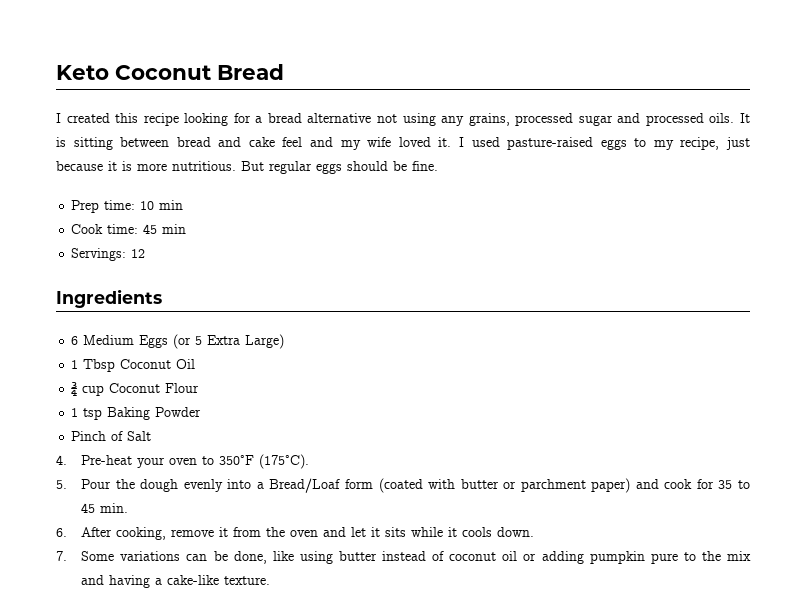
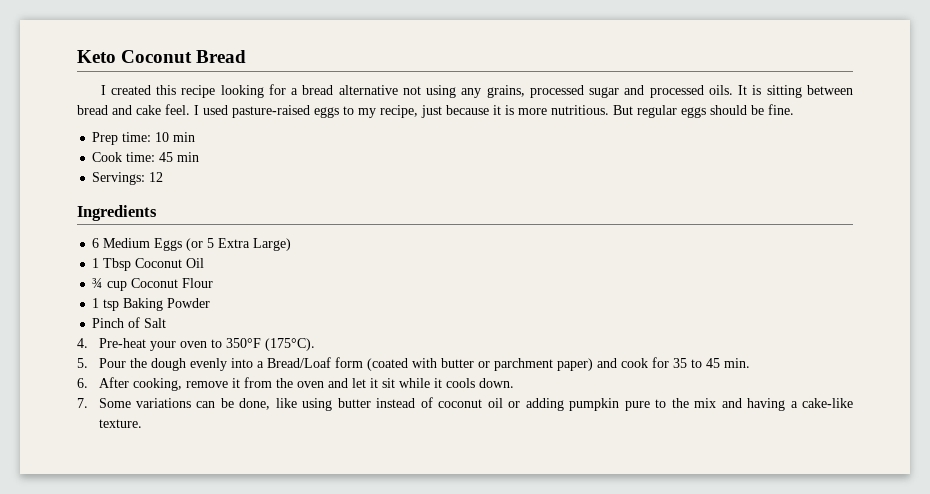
[282,137,452,150] feel and my wife loved it. -> [165,104,190,115] feel.
[385,527,407,537] sits -> [381,378,395,388] sit

